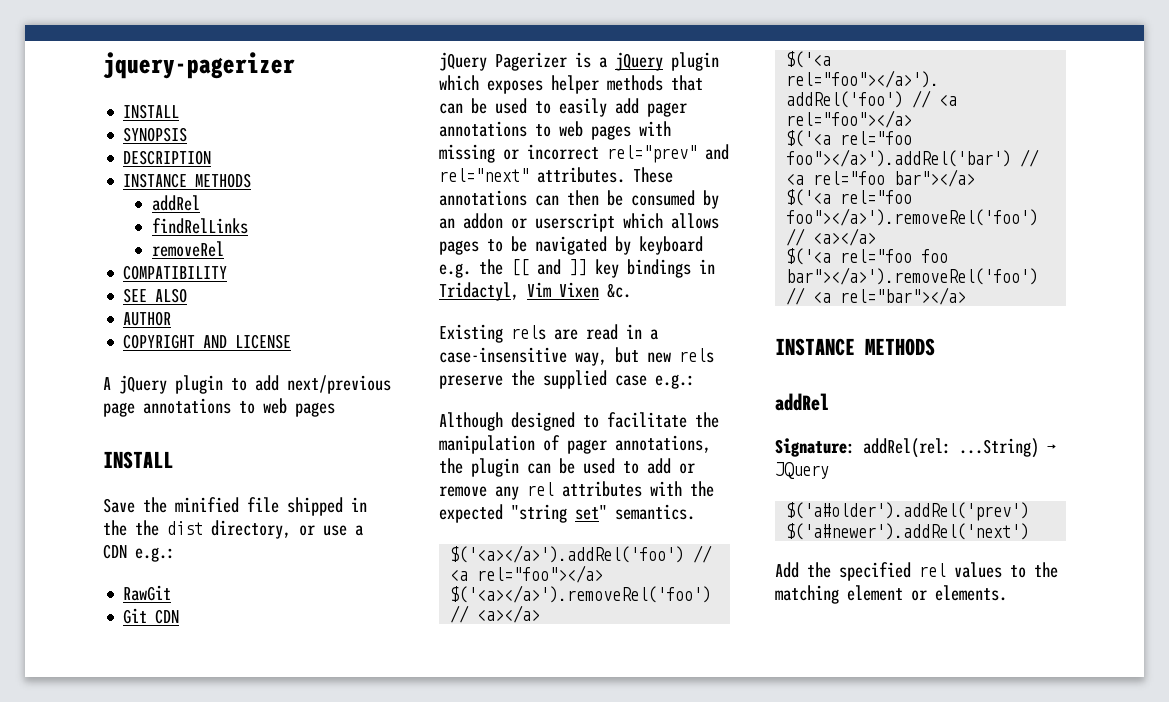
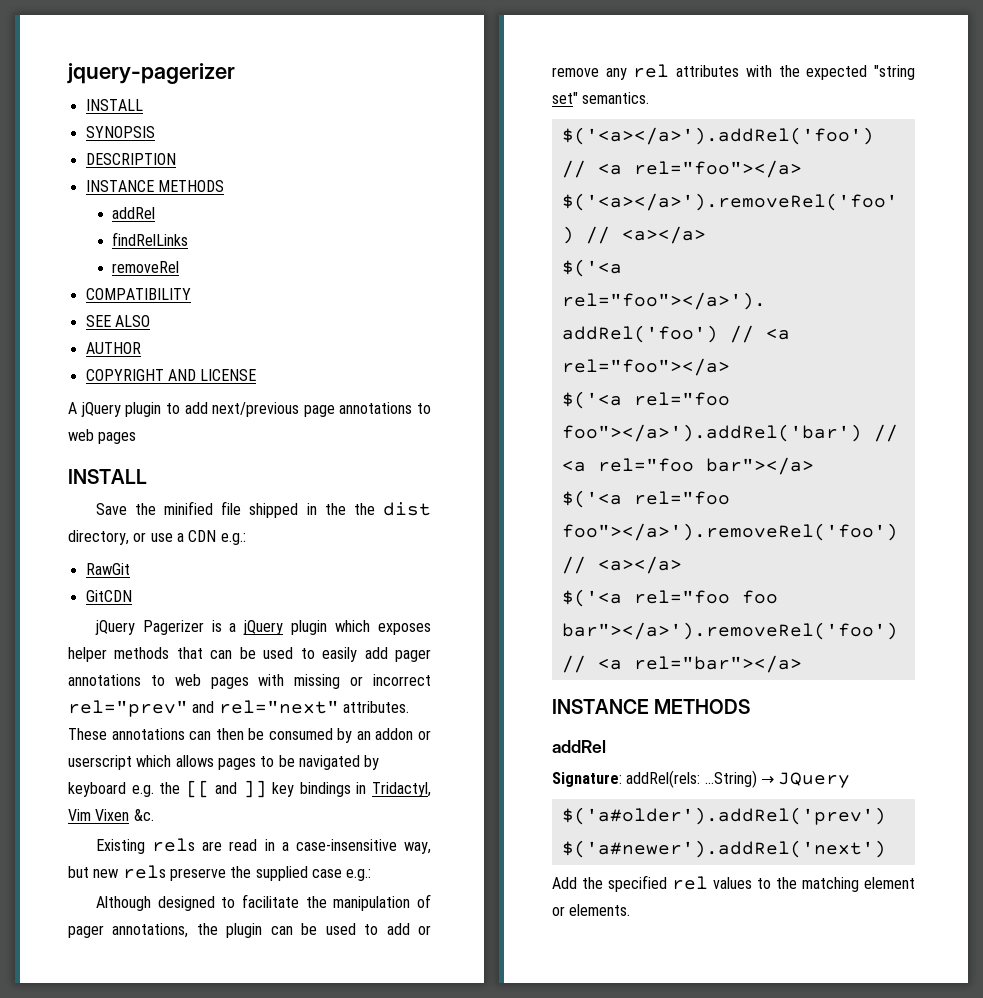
[123,608,180,624] Git CDN -> [85,590,132,602] GitCDN
[863,438,951,458] addRel(rel: -> [626,770,701,788] addRel(rels:

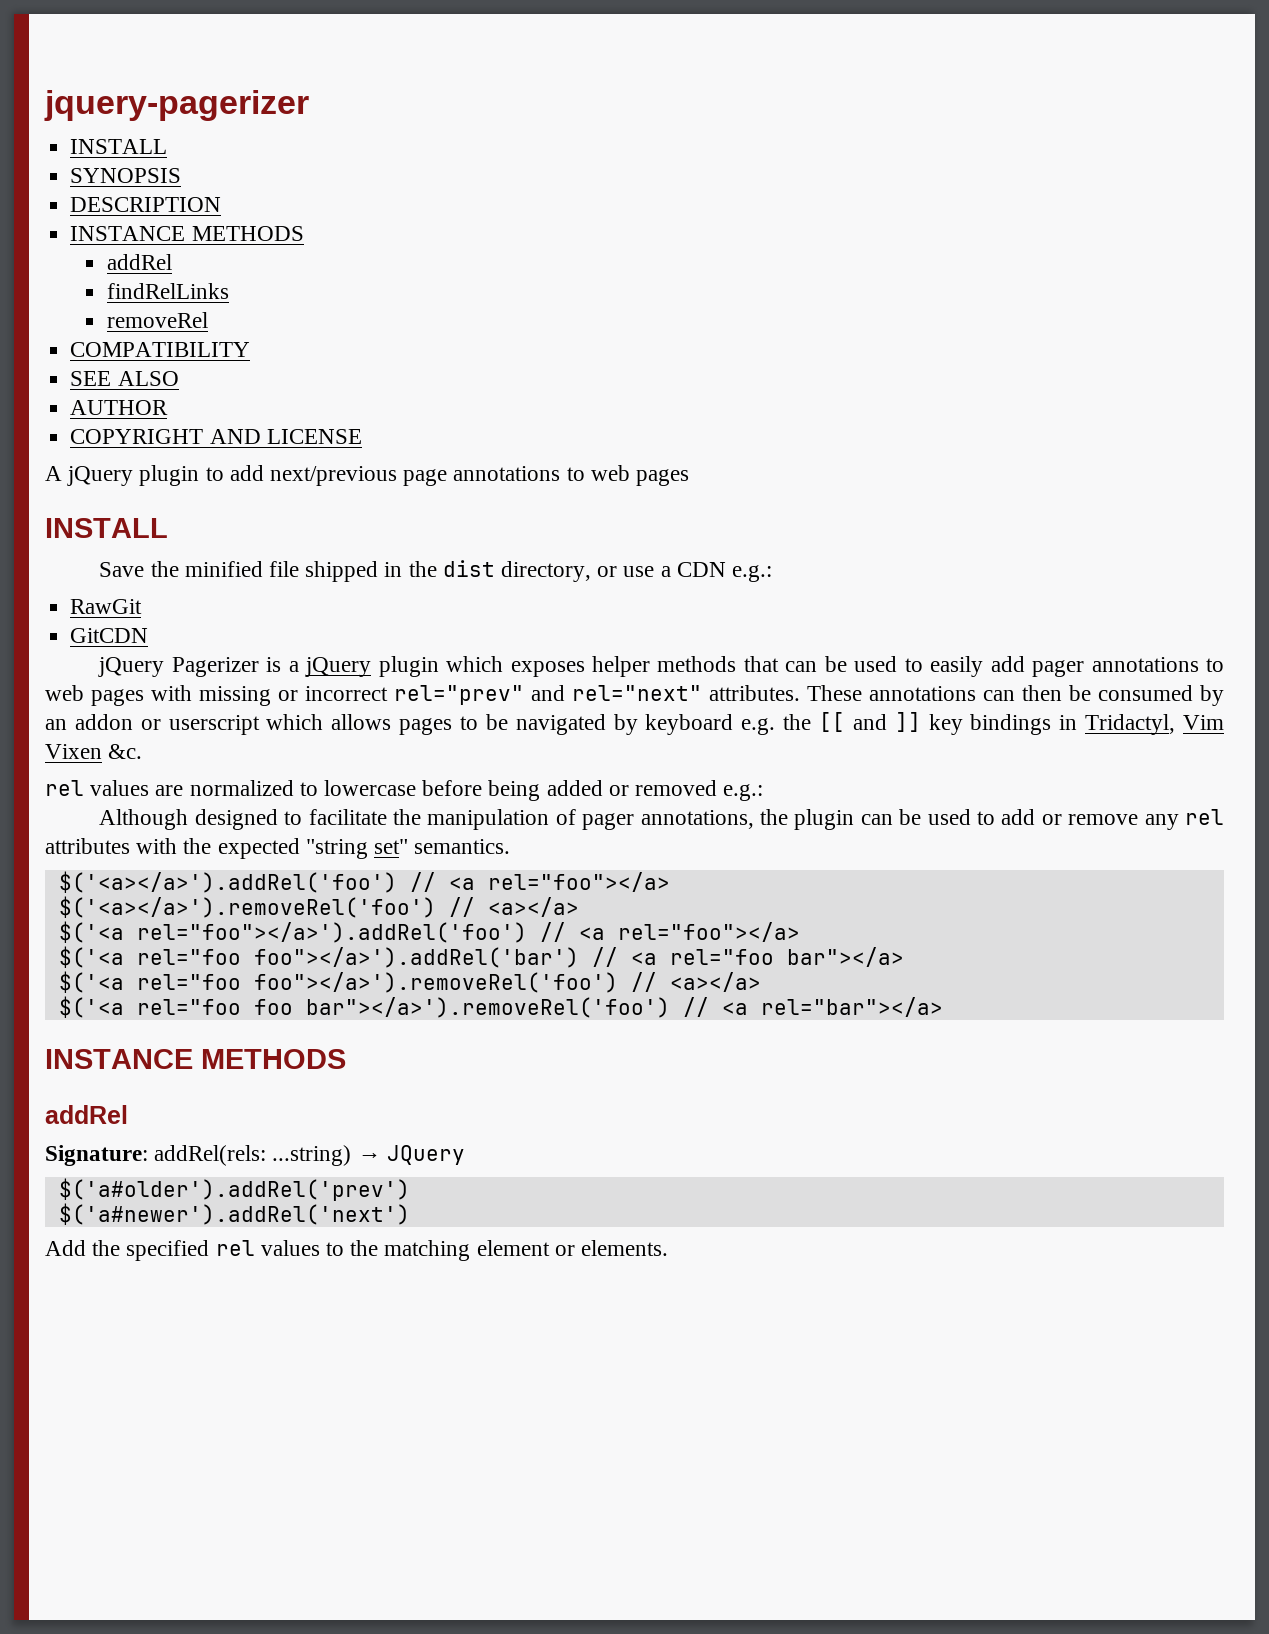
[353,503,375,515] the -> (437, 569) none
[95,838,431,854] [68,865,342,881] Existing rels are read in a case-insensitive way, but new rels preserve the supplied case -> [45,780,718,801] rel values are normalized to lowercase before being added or removed
[704,770,757,788] ...String) -> [272,1145,352,1166] ...string)

